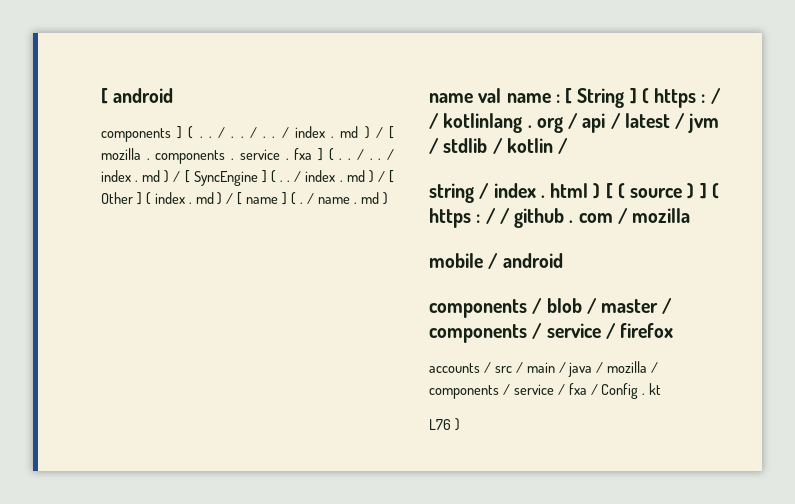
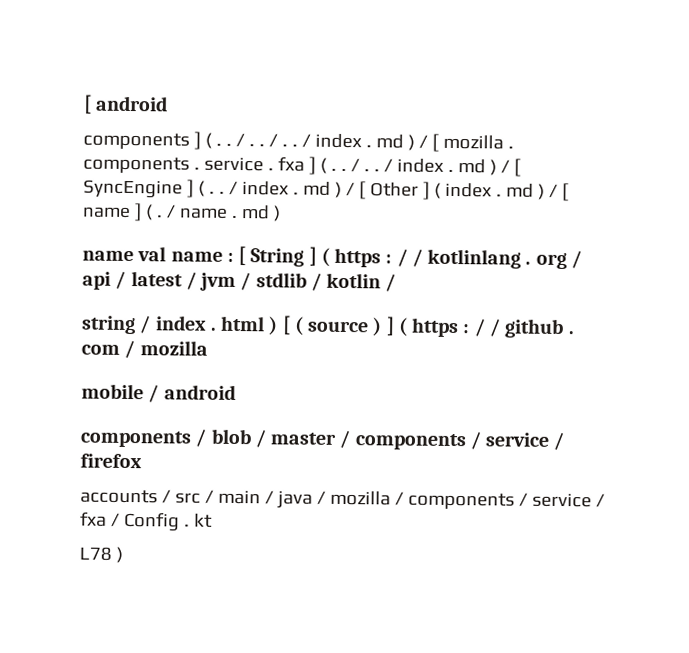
[429,419,451,430] L76 -> [79,546,112,561] L78

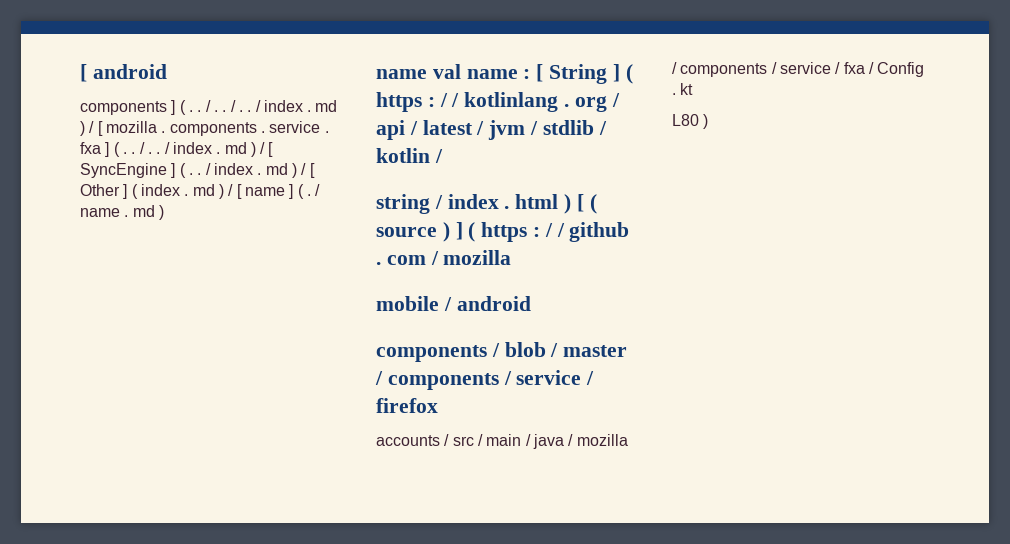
[79,546,112,561] L78 -> [672,114,699,126] L80

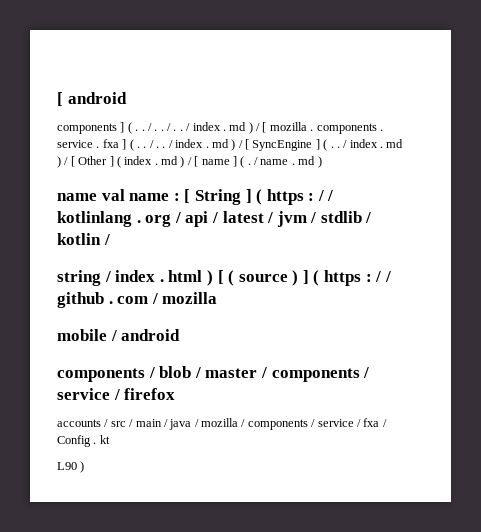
[672,114,699,126] L80 -> [57,462,77,470] L90

